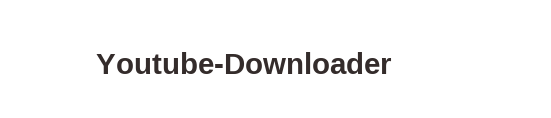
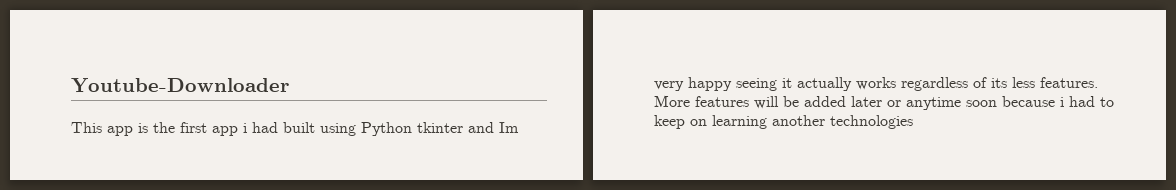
(392, 63) none -> [71,122,519,136] [654,77,1098,91] [654,95,1114,110] [654,115,913,129] // This app is the first app i had built using Python tkinter and Im very happy seeing it actually works regardless of its less features. More features will be added later or anytime soon because i had to keep on learning another technologies

